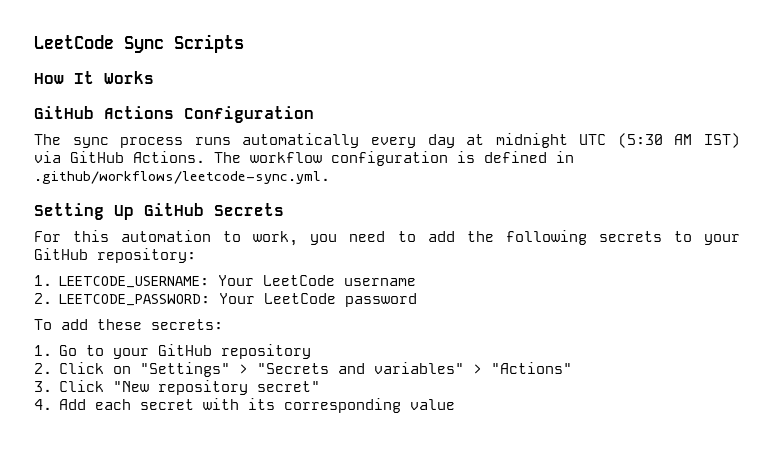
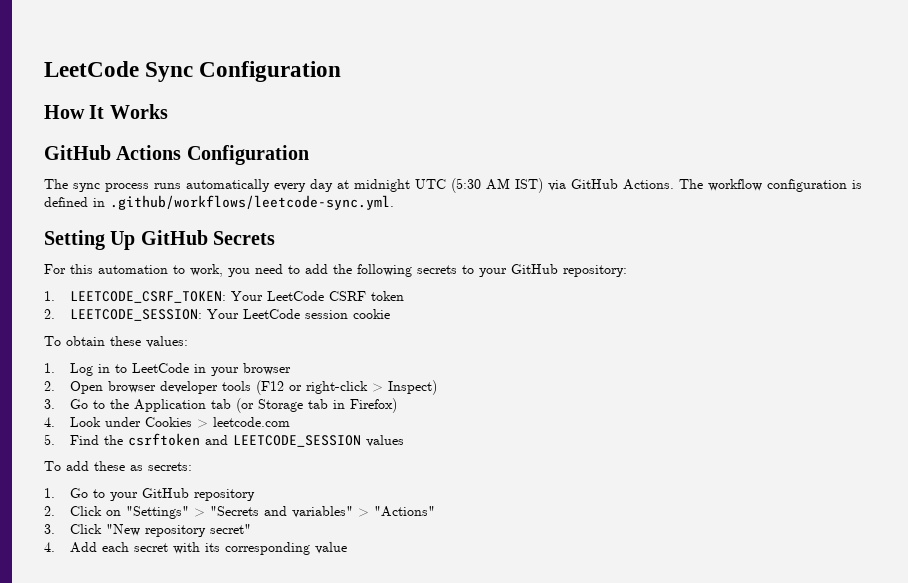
[174,34,244,53] Scripts -> [199,61,342,82] Configuration
[59,275,417,288] [34,293,418,307] LEETCODE_USERNAME: Your LeetCode username // 2. LEETCODE_PASSWORD: Your LeetCode password -> [69,291,404,303] [44,309,390,321] [44,336,188,348] [44,363,291,376] [44,380,437,395] [44,398,397,413] [44,417,290,428] [44,433,404,447] LEETCODE_CSRF_TOKEN: Your LeetCode CSRF token // 2. LEETCODE_SESSION: Your LeetCode session cookie // To obtain these values: // 1. Log in to LeetCode in your browser // 2. Open browser developer tools (F12 or right-click > Inspect) // 3. Go to the Application tab (or Storage tab in Firefox) // 4. Look under Cookies > leetcode.com // 5. Find the csrftoken and LEETCODE_SESSION values
(142, 324) none -> [130,465,143,471] as

